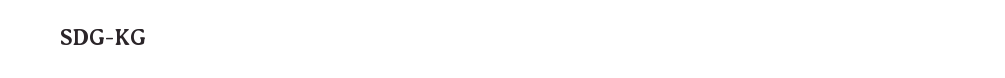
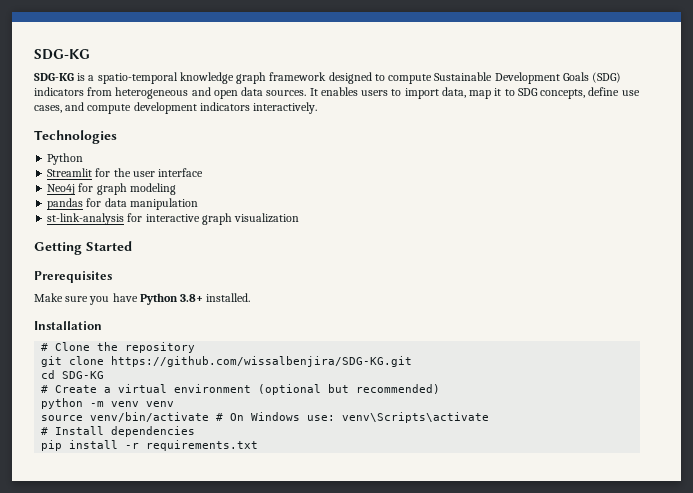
[60,29,146,45] SDG-KG -> [34,49,90,60] [34,72,622,84] [34,87,640,99] [34,102,318,114] [34,130,117,144] [47,153,84,165] [47,168,204,177] [47,183,176,195] [47,198,198,210] [47,213,300,225] [34,241,132,255] [34,271,112,283] [34,293,251,305] [34,321,102,330] [41,342,196,353] [41,356,413,367] [41,370,105,379] [41,384,441,395] [41,398,175,409] [41,412,490,423] [41,426,196,437] [41,440,259,451] SDG-KG // SDG-KG is a spatio-temporal knowledge graph framework designed to compute Sustainable Development Goals (SDG) indicators from heterogeneous and open data sources. It enables users to import data, map it to SDG concepts, define use cases, and compute development indicators interactively. // Technologies // Python // Streamlit for the user interface // Neo4j for graph modeling // pandas for data manipulation // st-link-analysis for interactive graph visualization // Getting Started // Prerequisites // Make sure you have Python 3.8+ installed. // Installation // # Clone the repository // git clone https://github.com/wissalbenjira/SDG-KG.git // cd SDG-KG // # Create a virtual environment (optional but recommended) // python -m venv venv // source venv/bin/activate # On Windows use: venv\Scripts\activate // # Install dependencies // pip install -r requirements.txt

